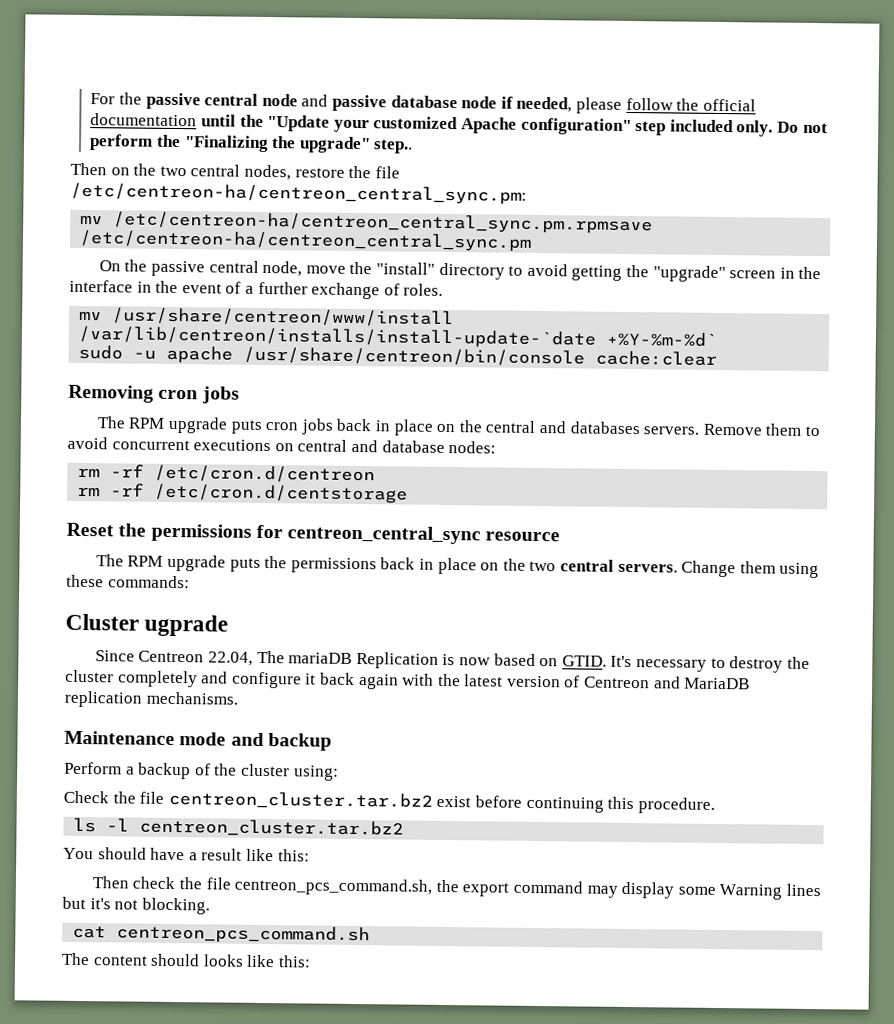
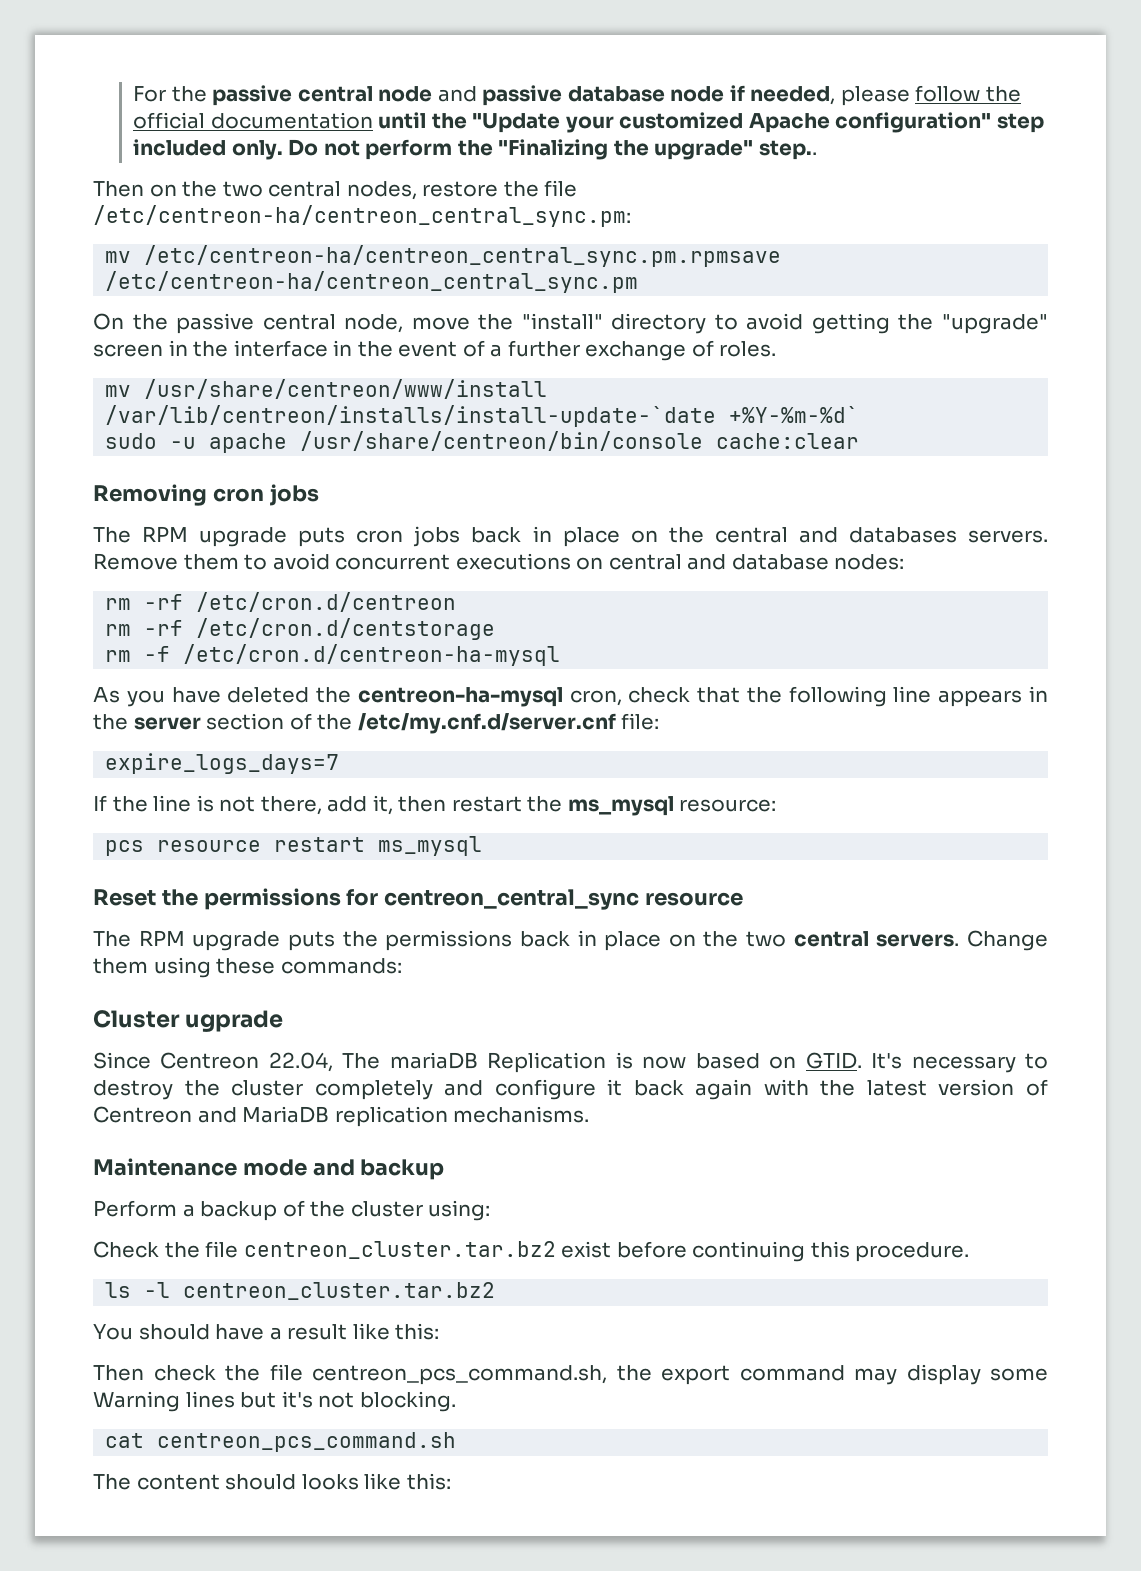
(409, 493) none -> [105,644,561,666] [93,686,1049,707] [93,713,660,734] [105,753,340,774] [93,795,777,816] [105,836,483,856] // rm -f /etc/cron.d/centreon-ha-mysql // As you have deleted the centreon-ha-mysql cron, check that the following line appears in the server section of the /etc/my.cnf.d/server.cnf file: // expire_logs_days=7 // If the line is not there, add it, then restart the ms_mysql resource: // pcs resource restart ms_mysql

